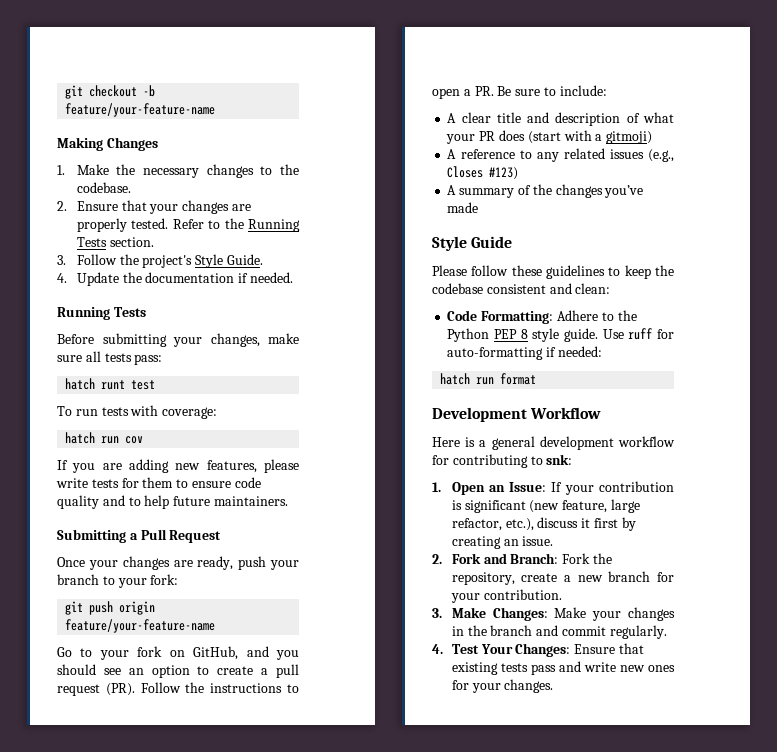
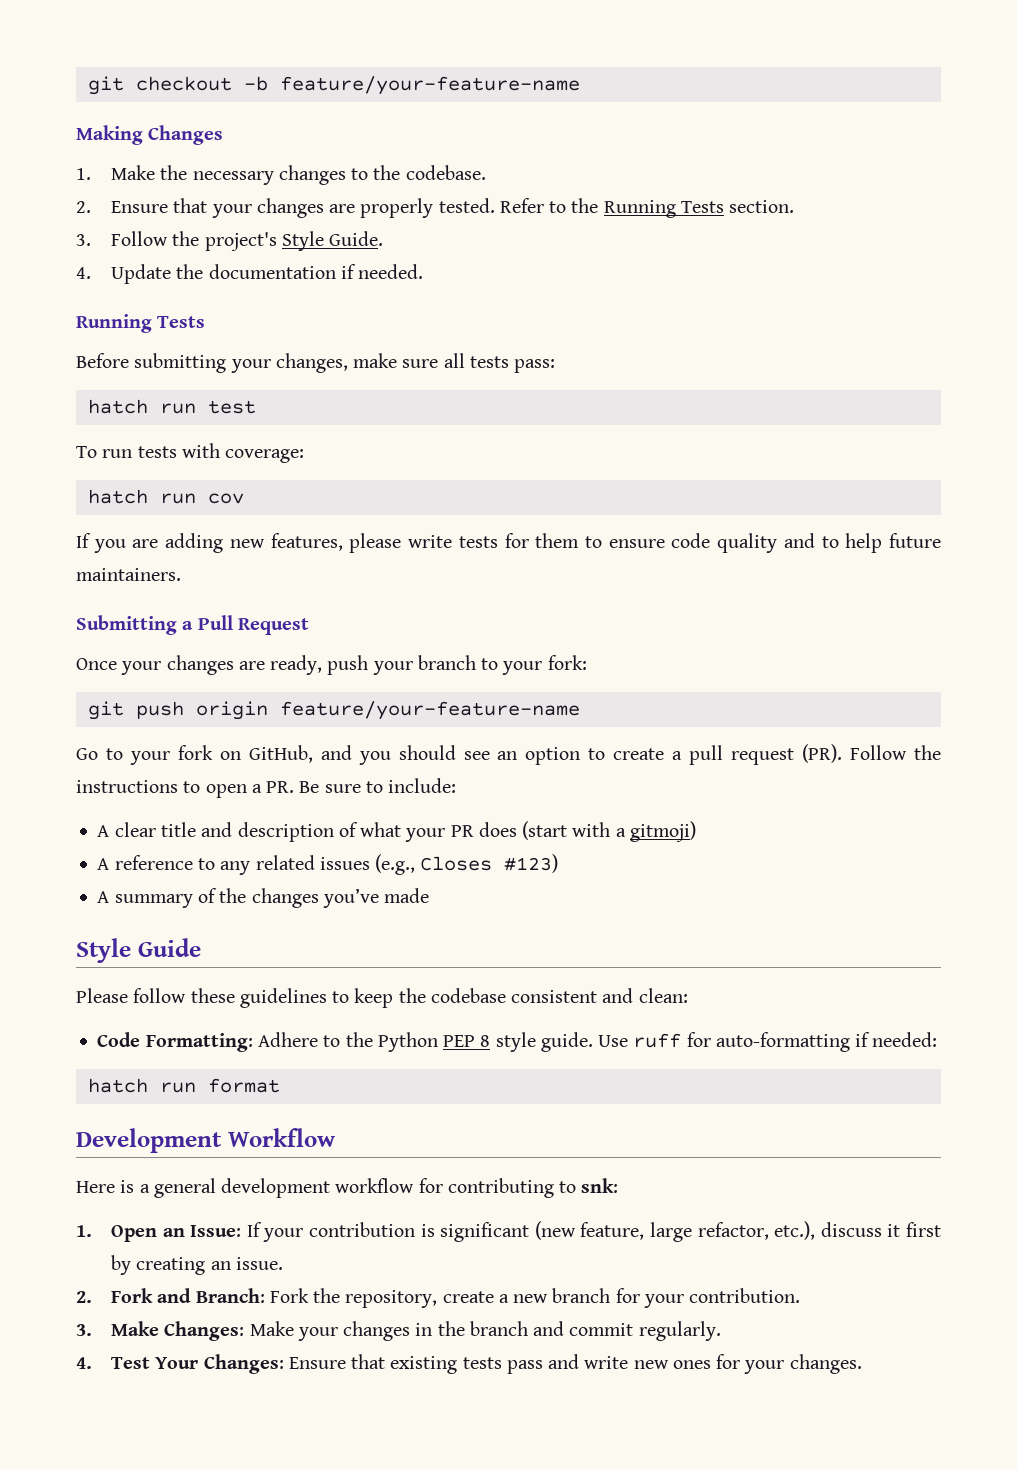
[101,380,126,390] runt -> [159,403,196,414] run

